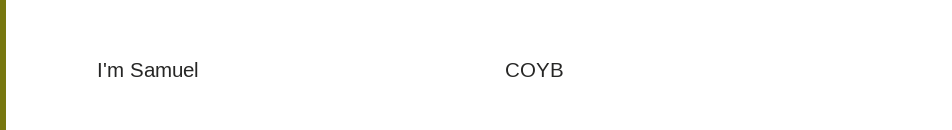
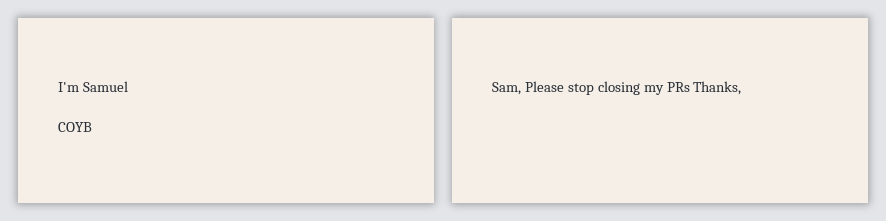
(564, 70) none -> [492,81,742,95] // Sam, Please stop closing my PRs Thanks,

